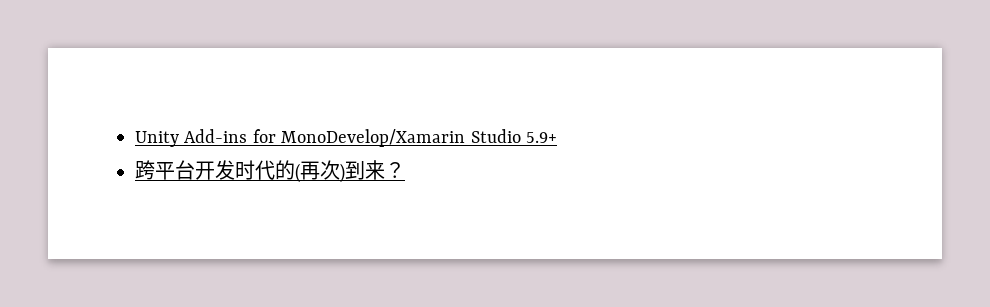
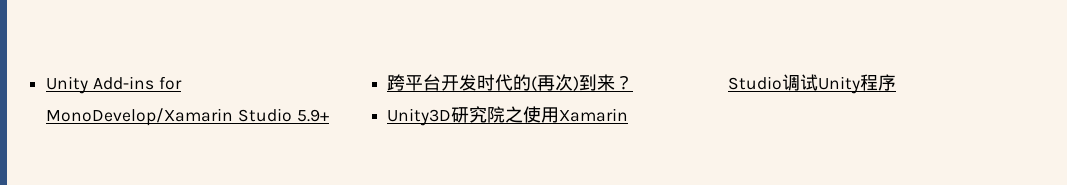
(405, 170) none -> [387,106,629,126] [728,74,897,94] // Unity3D研究院之使用Xamarin Studio调试Unity程序

